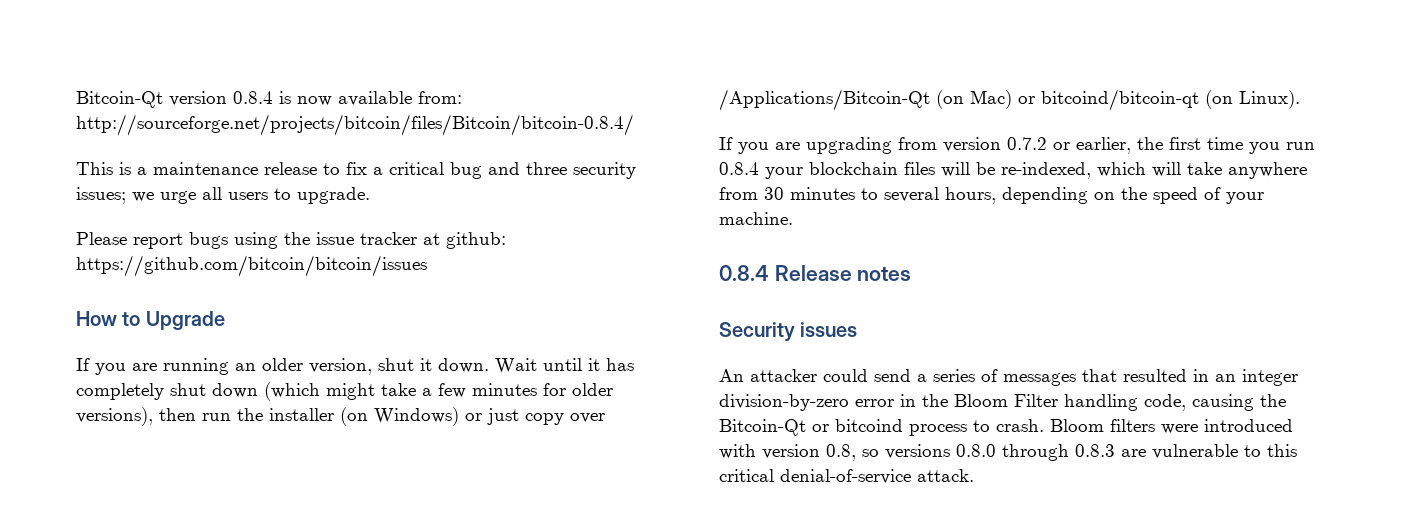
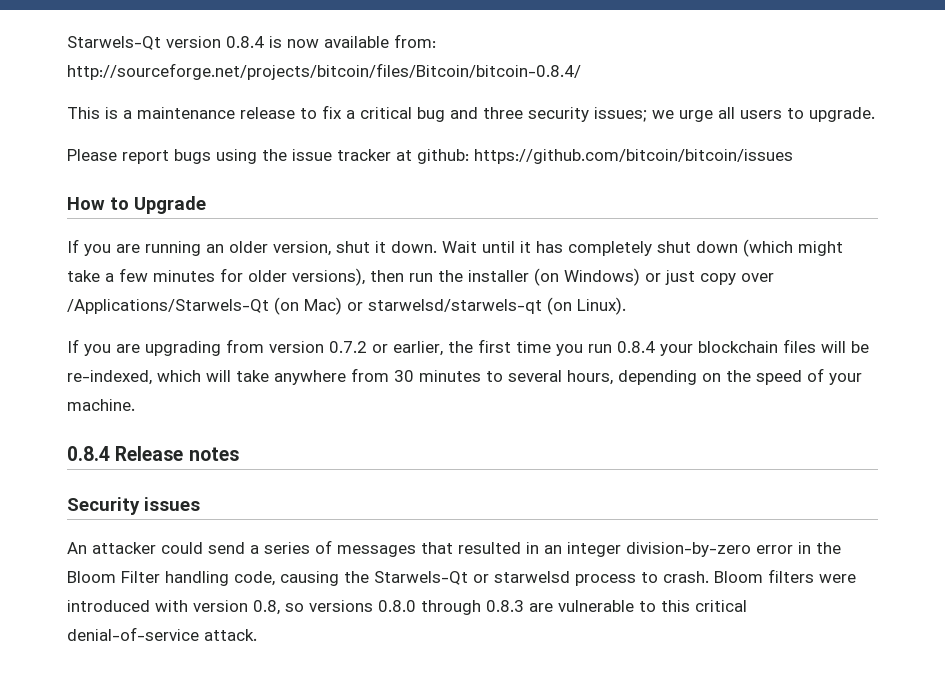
[76,91,163,108] Bitcoin-Qt -> [67,36,161,50] Starwels-Qt
[719,89,930,111] /Applications/Bitcoin-Qt -> [67,299,269,314] /Applications/Starwels-Qt
[1041,89,1199,111] bitcoind/bitcoin-qt -> [368,299,542,314] starwelsd/starwels-qt
[719,419,903,436] Bitcoin-Qt or bitcoind -> [374,571,570,585] Starwels-Qt or starwelsd

